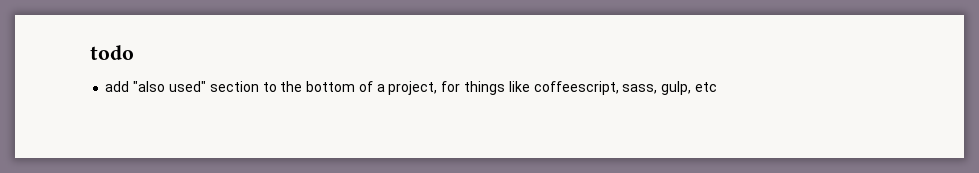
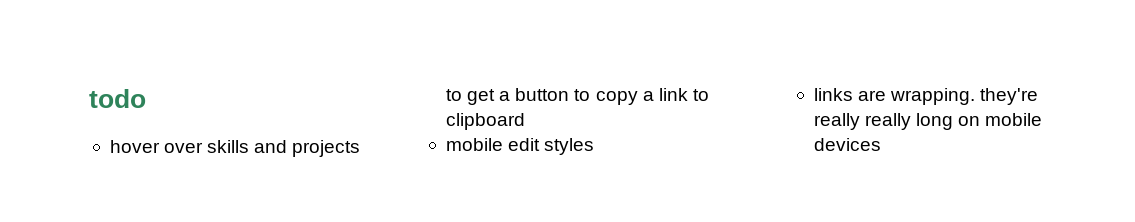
[105,81,717,95] add "also used" section to the bottom of a project, for things like coffeescript, sass, gulp, etc -> [109,140,361,157] [445,88,709,105] [445,113,525,130] [445,138,595,155] [813,88,1039,105] [813,113,1043,130] [813,138,881,151] hover over skills and projects to get a button to copy a link to clipboard // mobile edit styles // links are wrapping. they're really really long on mobile devices

